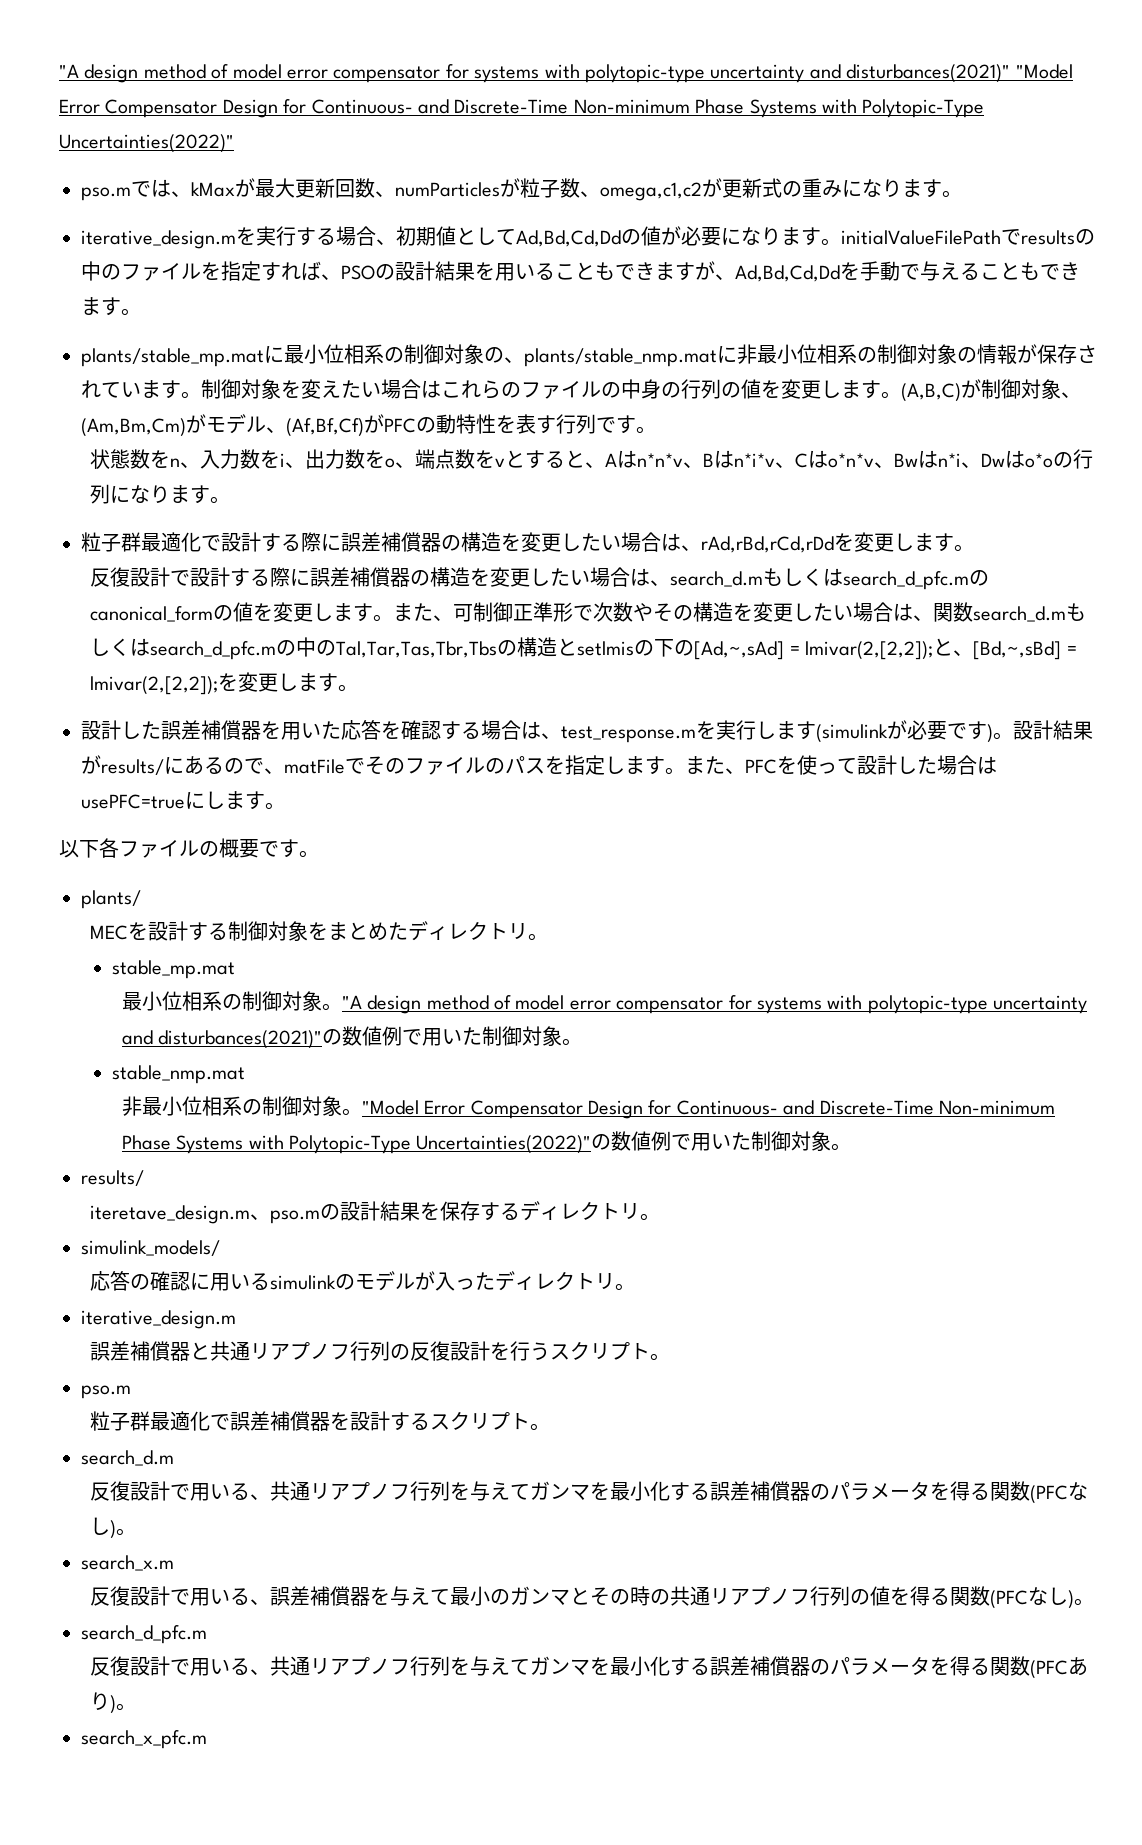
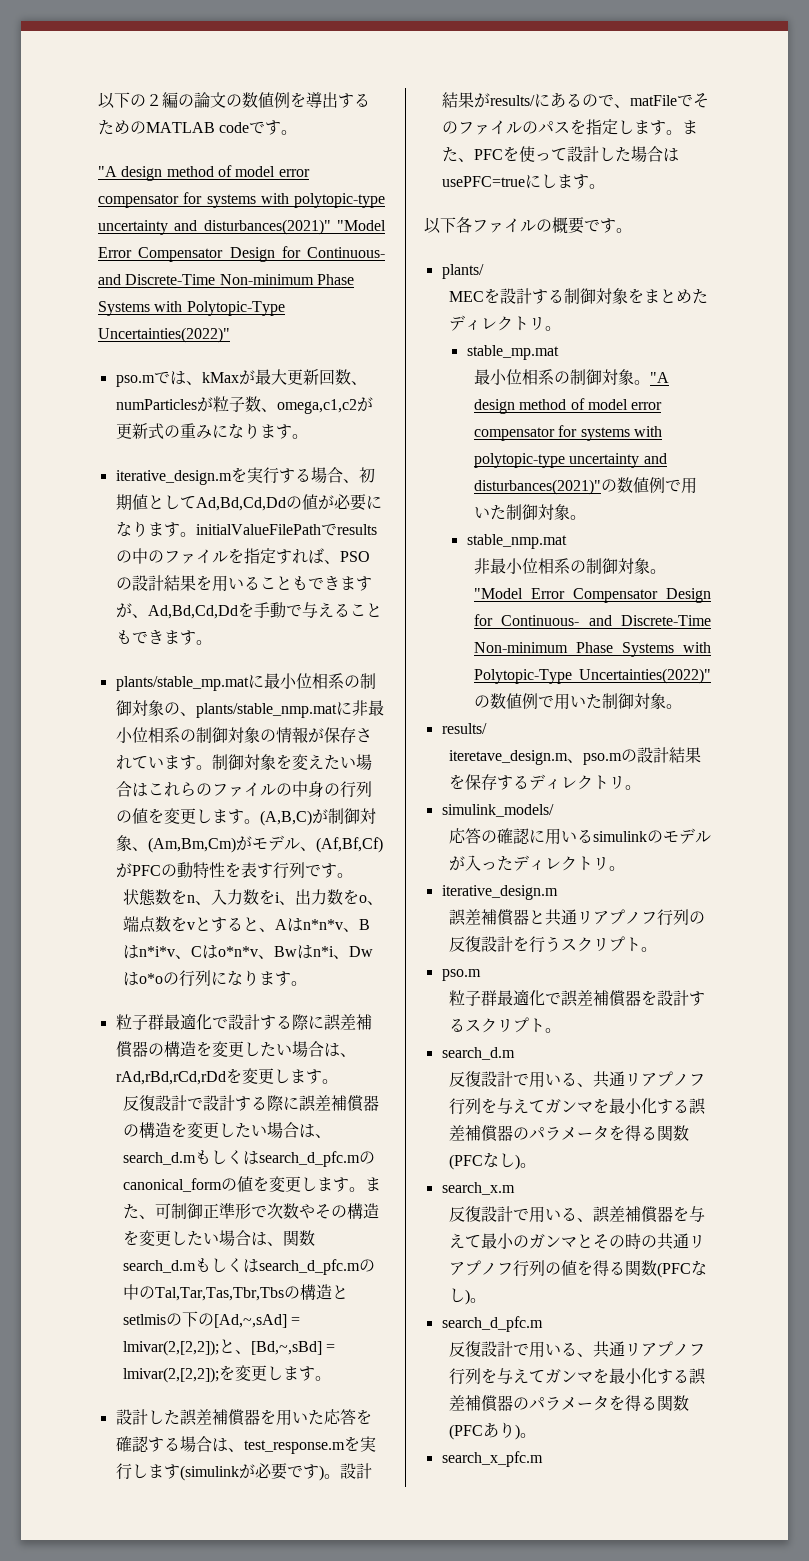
(59, 71) none -> [98,92,370,109] [98,120,298,135] 以下の２編の論文の数値例を導出するためのMATLAB codeです。 //

